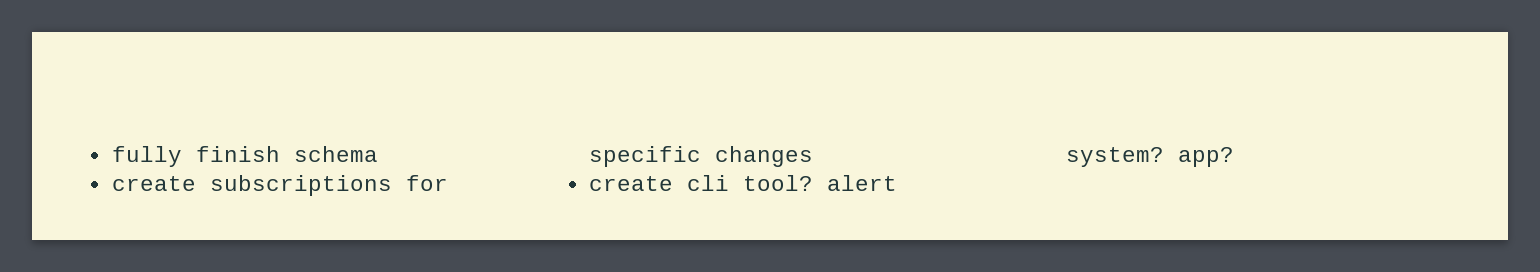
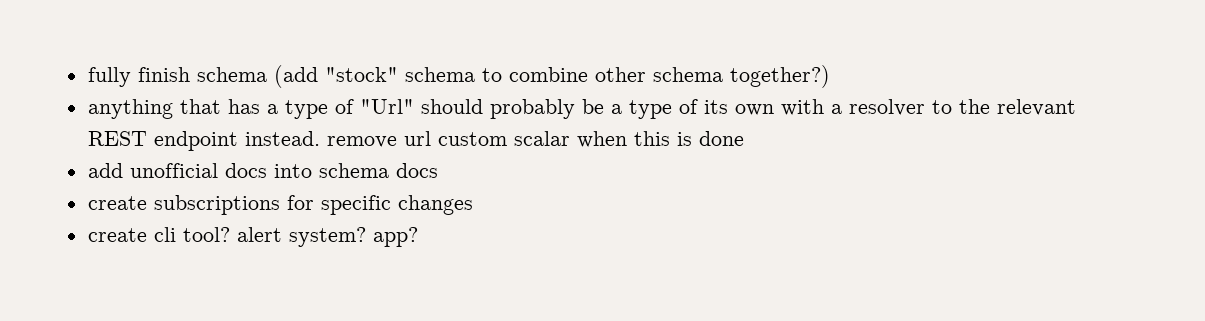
(378, 154) none -> [273,65,830,88] [87,99,1076,119] [87,131,744,151] [87,163,438,178] (add "stock" schema to combine other schema together?) // anything that has a type of "Url" should probably be a type of its own with a resolver to the relevant REST endpoint instead. remove url custom scalar when this is done // add unofficial docs into schema docs

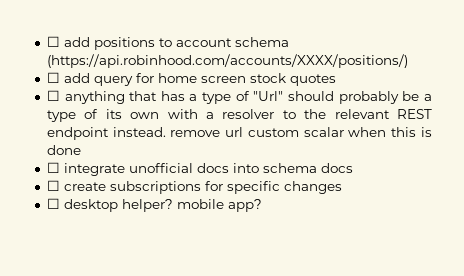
[87,65,830,88] fully finish schema (add "stock" schema to combine other schema together?) // -> [46,36,289,50] [46,54,408,68] [46,72,336,86] [46,90,60,101] ☐ add positions to account schema (https://api.robinhood.com/accounts/XXXX/positions/) // ☐ add query for home screen stock quotes // ☐
[87,163,123,178] add -> [46,162,125,176] ☐ integrate
(438, 170) none -> [46,180,60,191] ☐
[87,227,366,247] create cli tool? alert system? -> [46,198,224,212] ☐ desktop helper? mobile

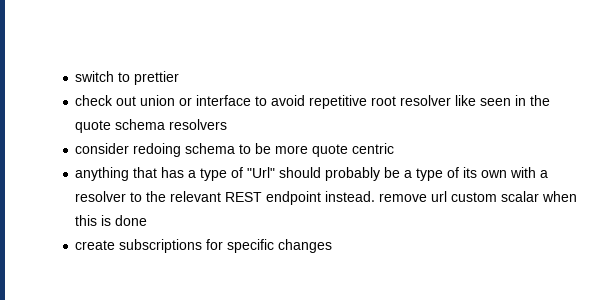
[46,36,289,50] [46,54,408,68] [46,72,336,86] [46,90,60,101] ☐ add positions to account schema (https://api.robinhood.com/accounts/XXXX/positions/) // ☐ add query for home screen stock quotes // ☐ -> [75,71,180,85] [75,95,551,109] [75,119,228,133] [75,143,395,157] switch to prettier // check out union or interface to avoid repetitive root resolver like seen in the quote schema resolvers // consider redoing schema to be more quote centric //
[46,162,353,176] [46,180,60,191] ☐ integrate unofficial docs into schema docs // ☐ -> (148, 220) none
[46,198,262,212] // ☐ desktop helper? mobile app? -> (333, 246) none

